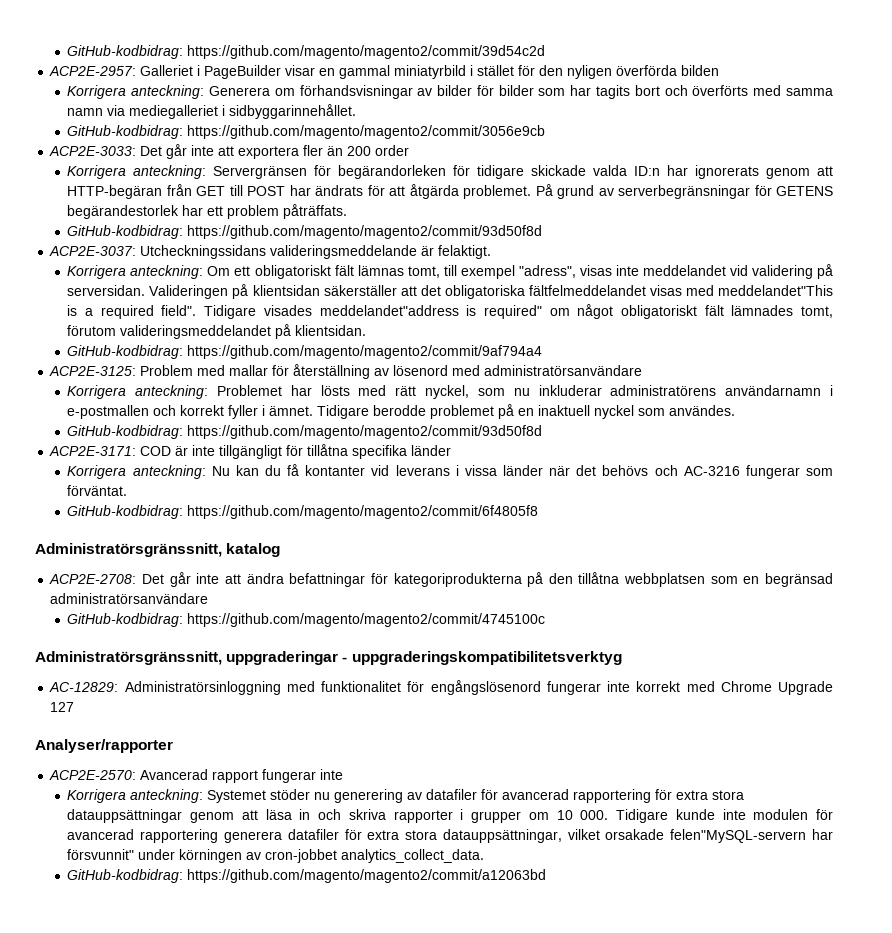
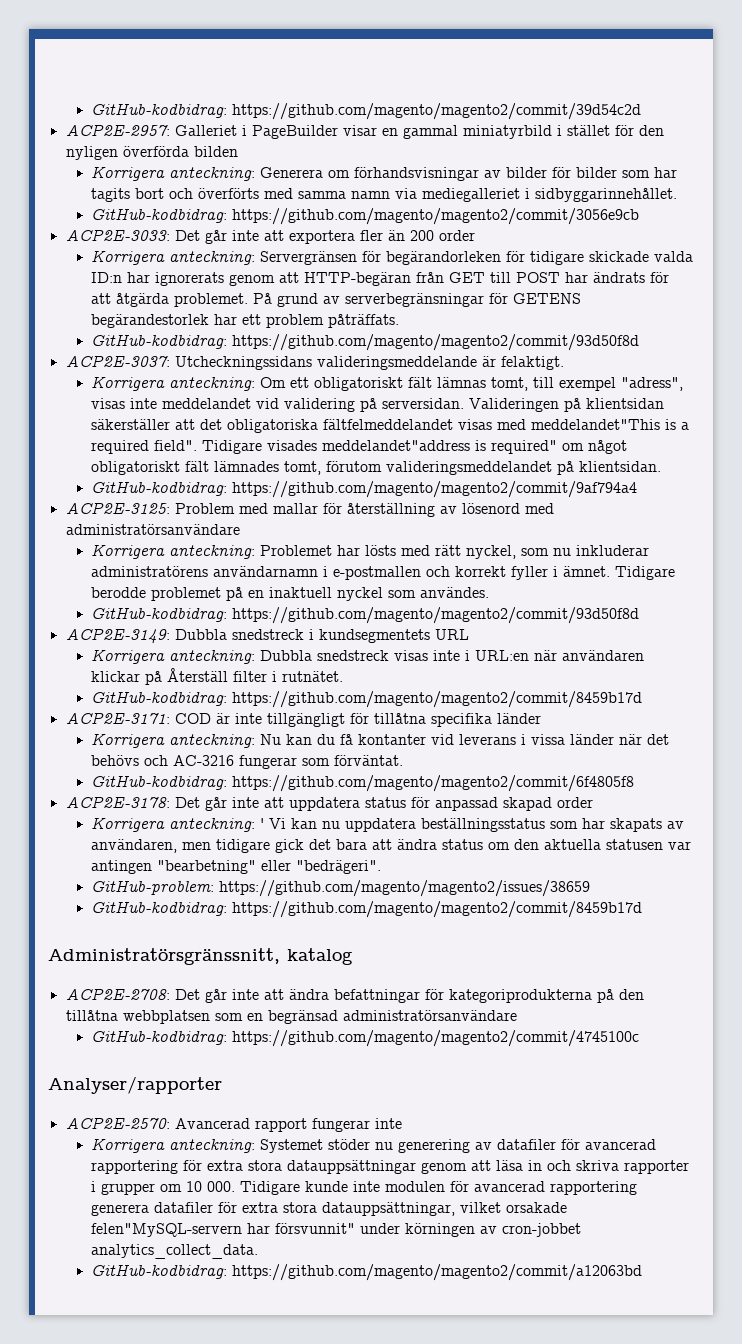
(543, 432) none -> [65,628,469,644] [91,649,645,664] [91,668,344,685] [91,691,643,708] // ACP2E-3149: Dubbla snedstreck i kundsegmentets URL // Korrigera anteckning: Dubbla snedstreck visas inte i URL:en när användaren klickar på Återställ filter i rutnätet. // GitHub-kodbidrag: https://github.com/magento/magento2/commit/8459b17d
(539, 512) none -> [65,796,593,811] [91,817,685,832] [91,839,692,853] [91,860,382,874] [91,880,591,897] [91,901,643,918] // ACP2E-3178: Det går inte att uppdatera status för anpassad skapad order // Korrigera anteckning: ' Vi kan nu uppdatera beställningsstatus som har skapats av användaren, men tidigare gick det bara att ändra status om den aktuella statusen var antingen "bearbetning" eller "bedrägeri". // GitHub-problem: https://github.com/magento/magento2/issues/38659 // GitHub-kodbidrag: https://github.com/magento/magento2/commit/8459b17d
[35,651,622,665] [49,680,834,695] [50,702,75,712] // Administratörsgränssnitt, uppgraderingar - uppgraderingskompatibilitetsverktyg // AC-12829: Administratörsinloggning med funktionalitet för engångslösenord fungerar inte korrekt med Chrome Upgrade 127 -> (640, 1038) none

